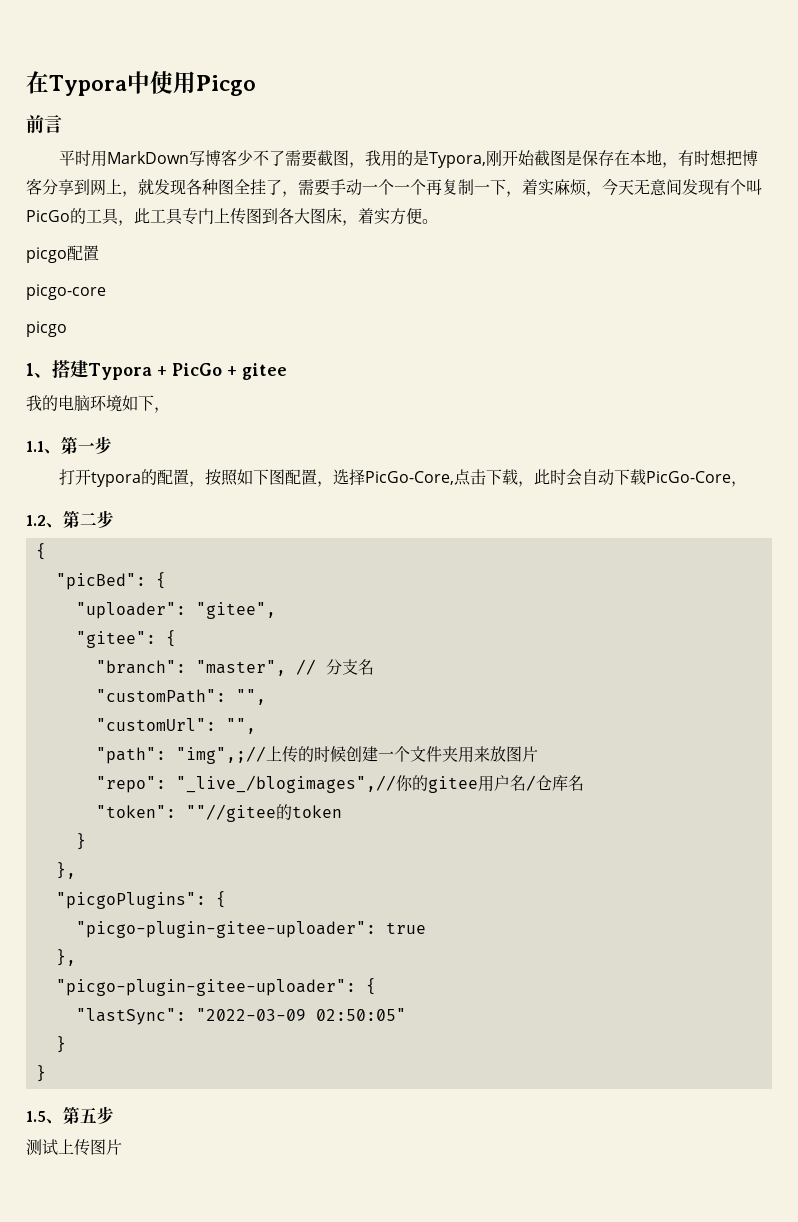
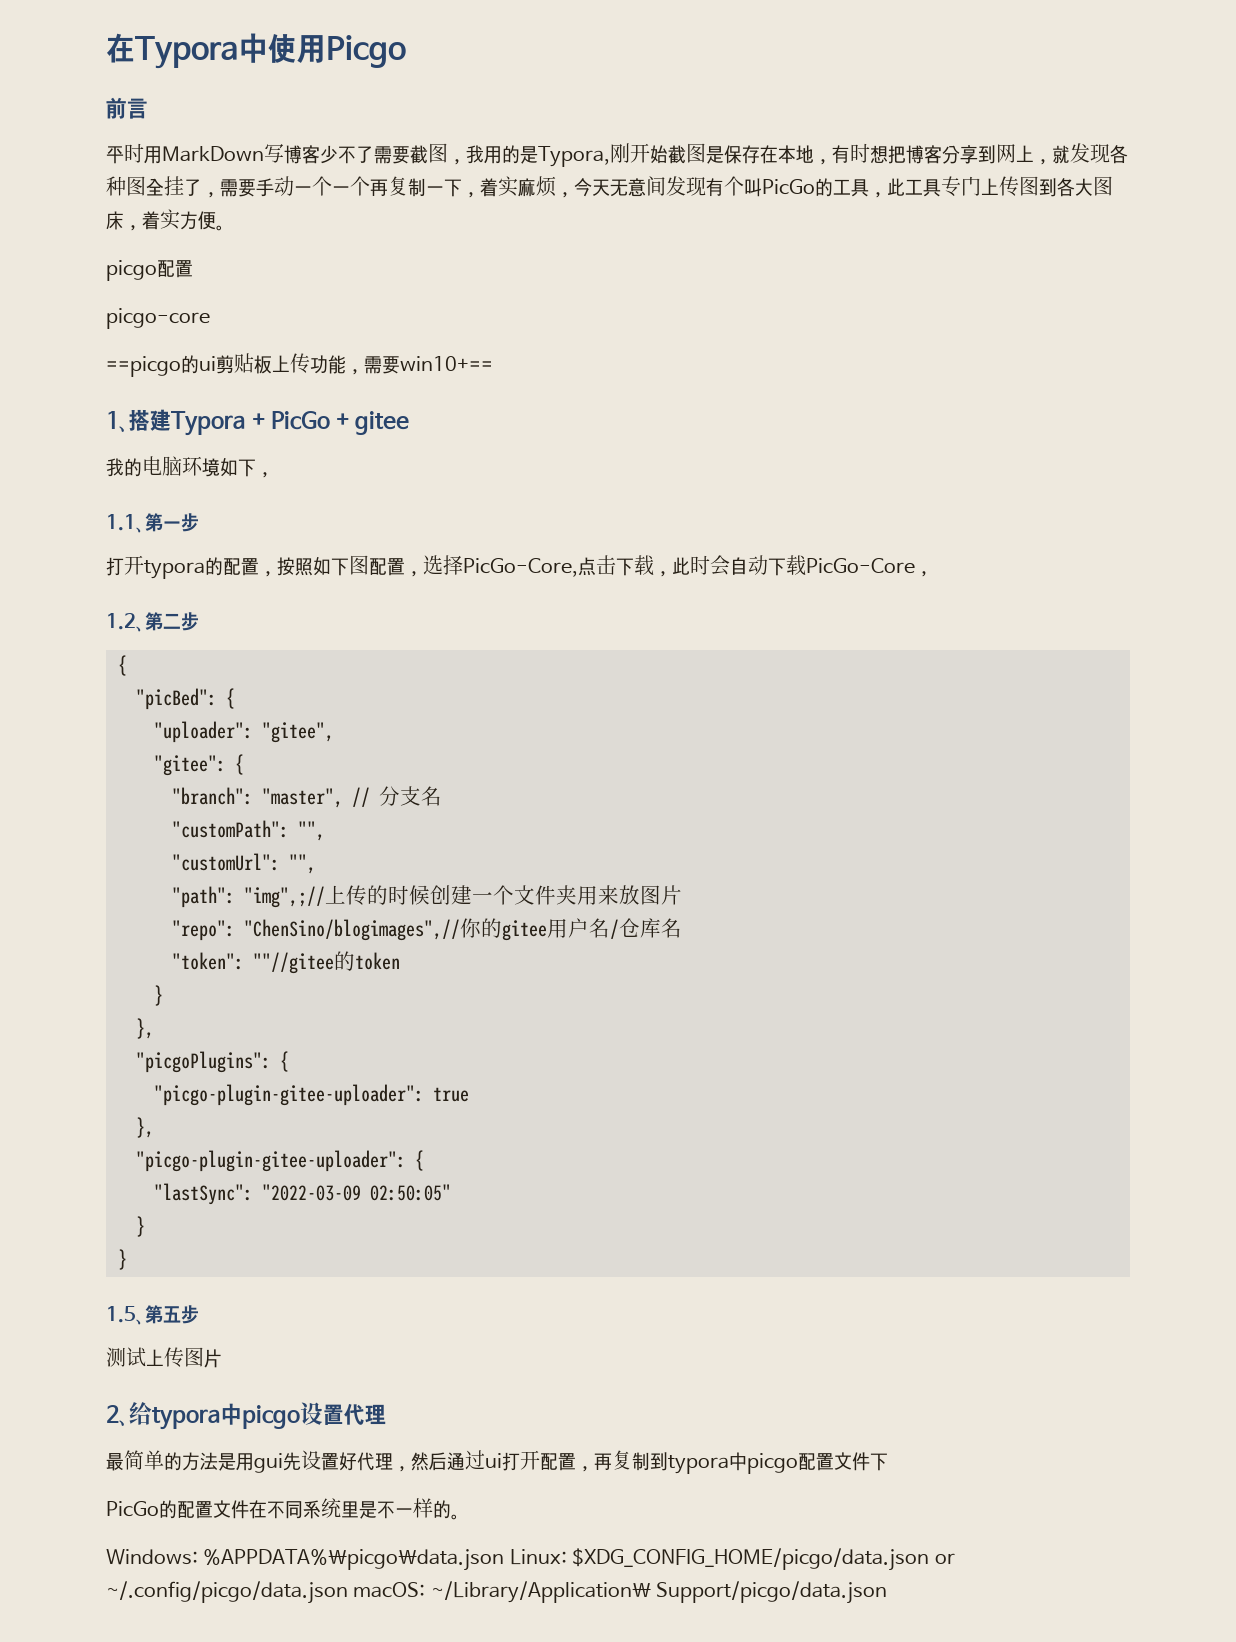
[26,321,67,337] picgo -> [106,353,493,377] ==picgo的ui剪贴板上传功能，需要win10+==
[175,775,396,793] "_live_/blogimages",// -> [244,919,460,941] "ChenSino/blogimages",//
(122, 1147) none -> [106,1402,386,1430] [106,1450,888,1474] [106,1498,460,1520] [106,1548,955,1571] [106,1581,888,1604] // 2、给typora中picgo设置代理 // 最简单的方法是用gui先设置好代理，然后通过ui打开配置，再复制到typora中picgo配置文件下 // PicGo的配置文件在不同系统里是不一样的。 // Windows: %APPDATA%\picgo\data.json Linux: $XDG_CONFIG_HOME/picgo/data.json or ~/.config/picgo/data.json macOS: ~/Library/Application\ Support/picgo/data.json

